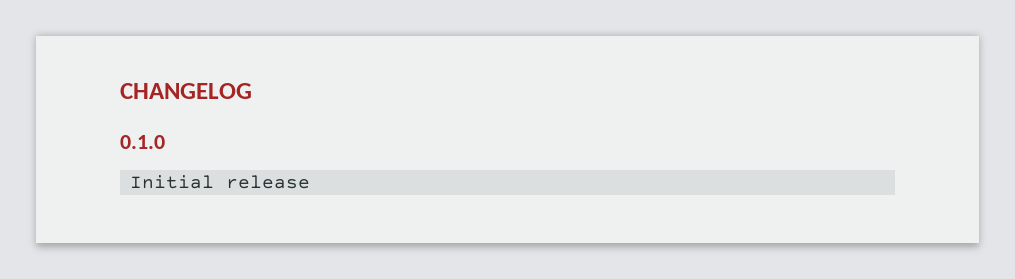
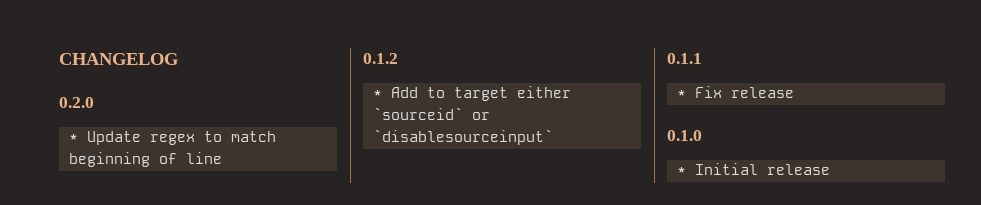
(252, 91) none -> [59,97,94,108] [68,131,276,145] [68,152,222,167] [363,53,398,64] [372,86,571,101] [372,107,490,120] [372,129,553,145] [667,53,702,64] [676,86,794,98] // 0.2.0 // * Update regex to match beginning of line // 0.1.2 // * Add to target either `sourceid` or `disablesourceinput` // 0.1.1 // * Fix release
(165, 142) none -> [676,167,686,175] *

